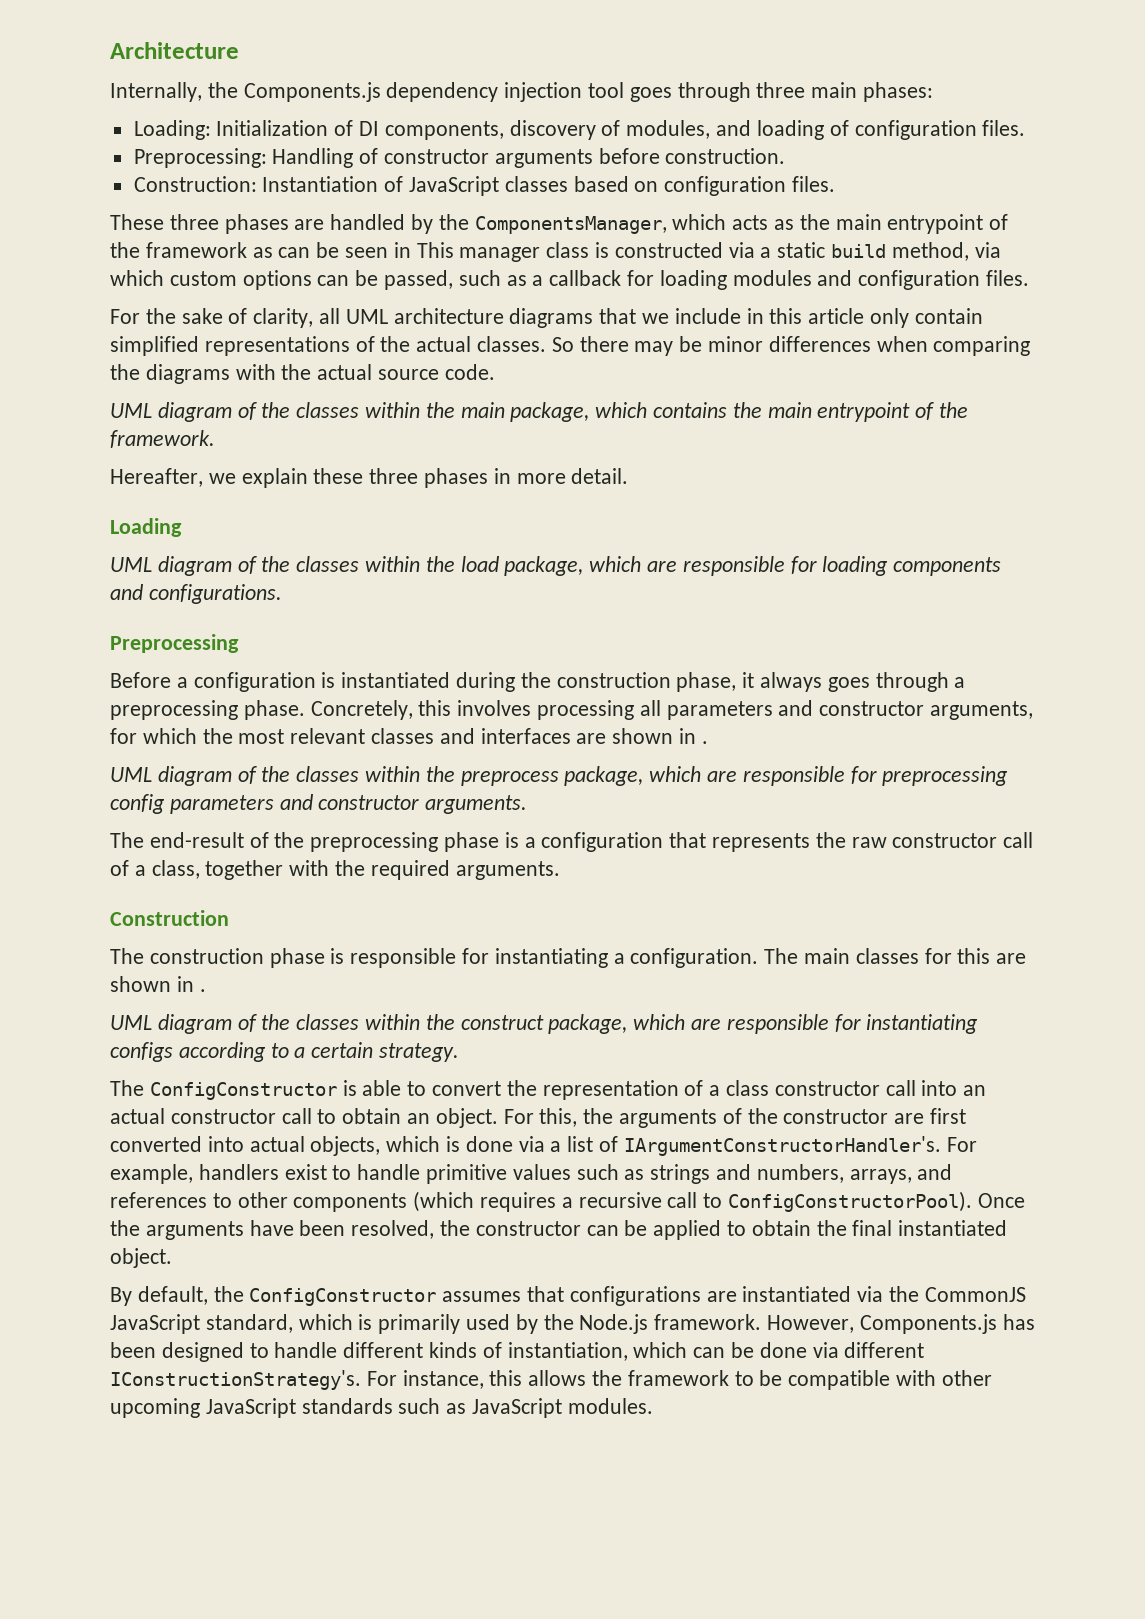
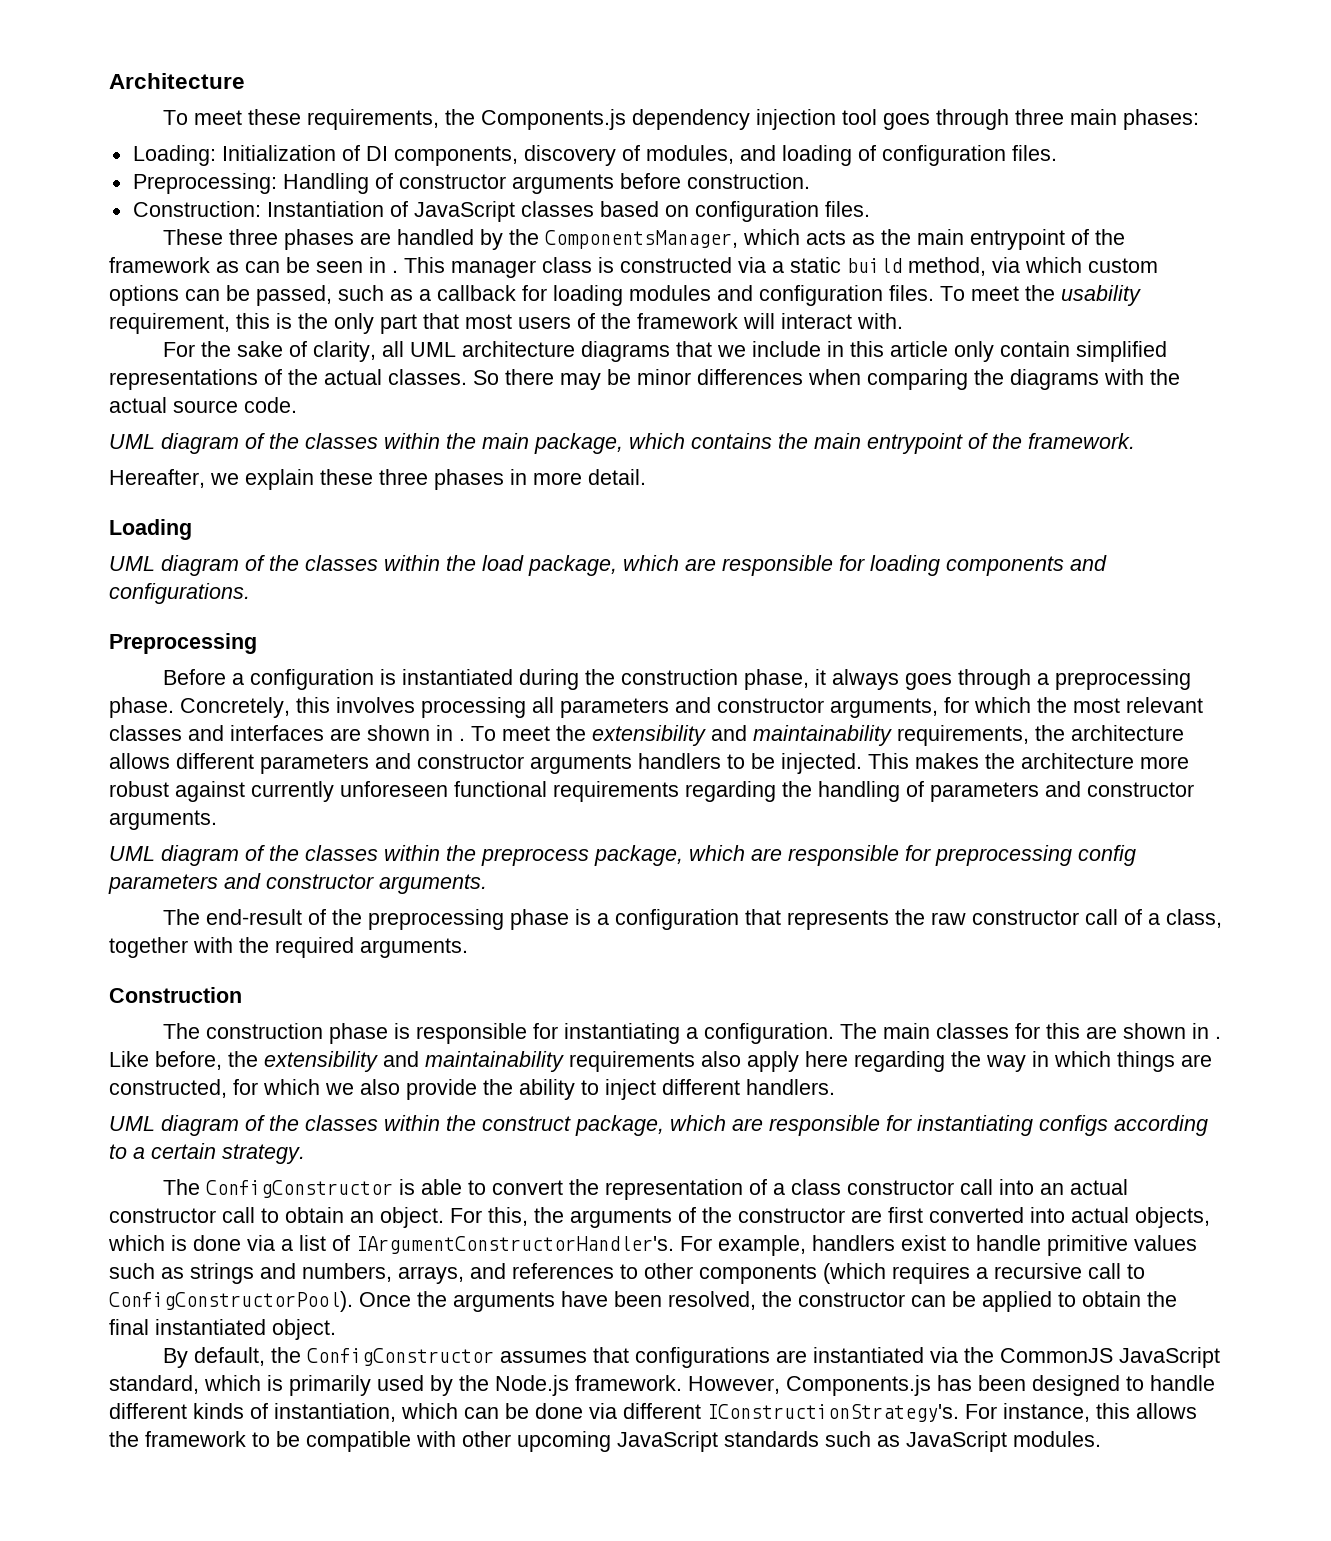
[110,82,202,102] Internally, -> [162,109,439,130] To meet these requirements,
(411, 250) none -> [392,270,398,273] .
(1030, 278) none -> [940,285,1141,306] [109,313,903,334] To meet the usability requirement, this is the only part that most users of the framework will interact with.
(708, 742) none -> [471,725,1184,746] [109,753,1189,774] [109,781,1194,802] [109,810,217,830] To meet the extensibility and maintainability requirements, the architecture allows different parameters and constructor arguments handlers to be injected. This makes the architecture more robust against currently unforeseen functional requirements regarding the handling of parameters and constructor arguments.
(206, 990) none -> [109,1051,1212,1072] [109,1079,835,1100] Like before, the extensibility and maintainability requirements also apply here regarding the way in which things are constructed, for which we also provide the ability to inject different handlers.

